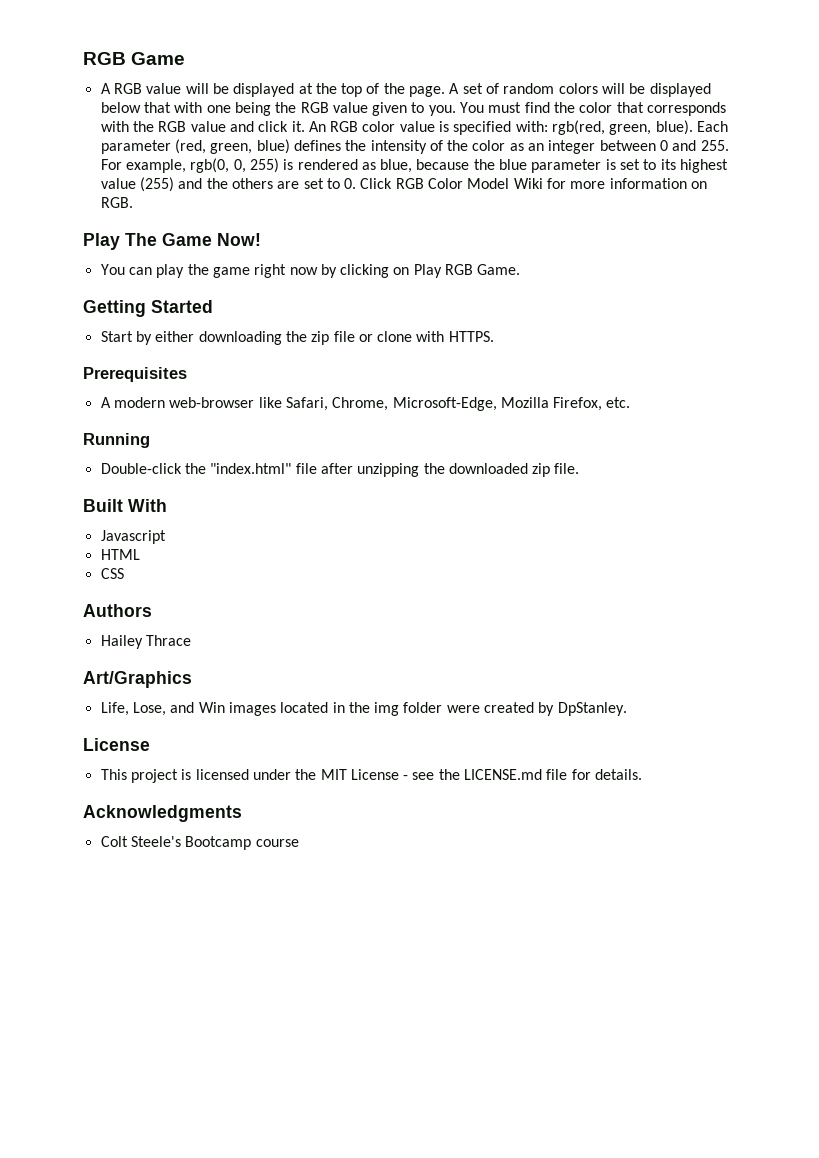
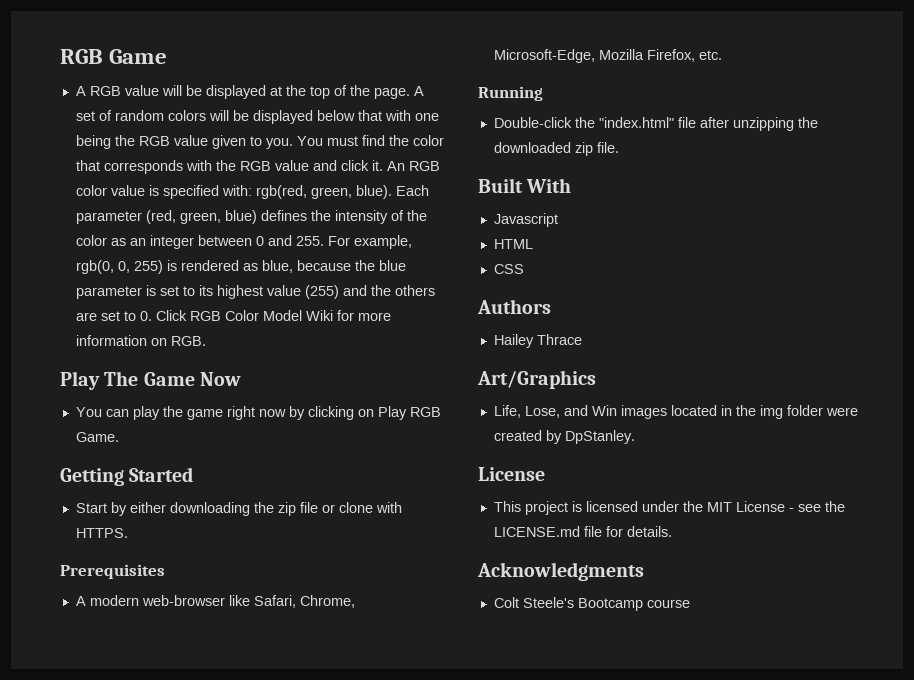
[217,233,261,246] Now! -> [200,372,242,386] Now

